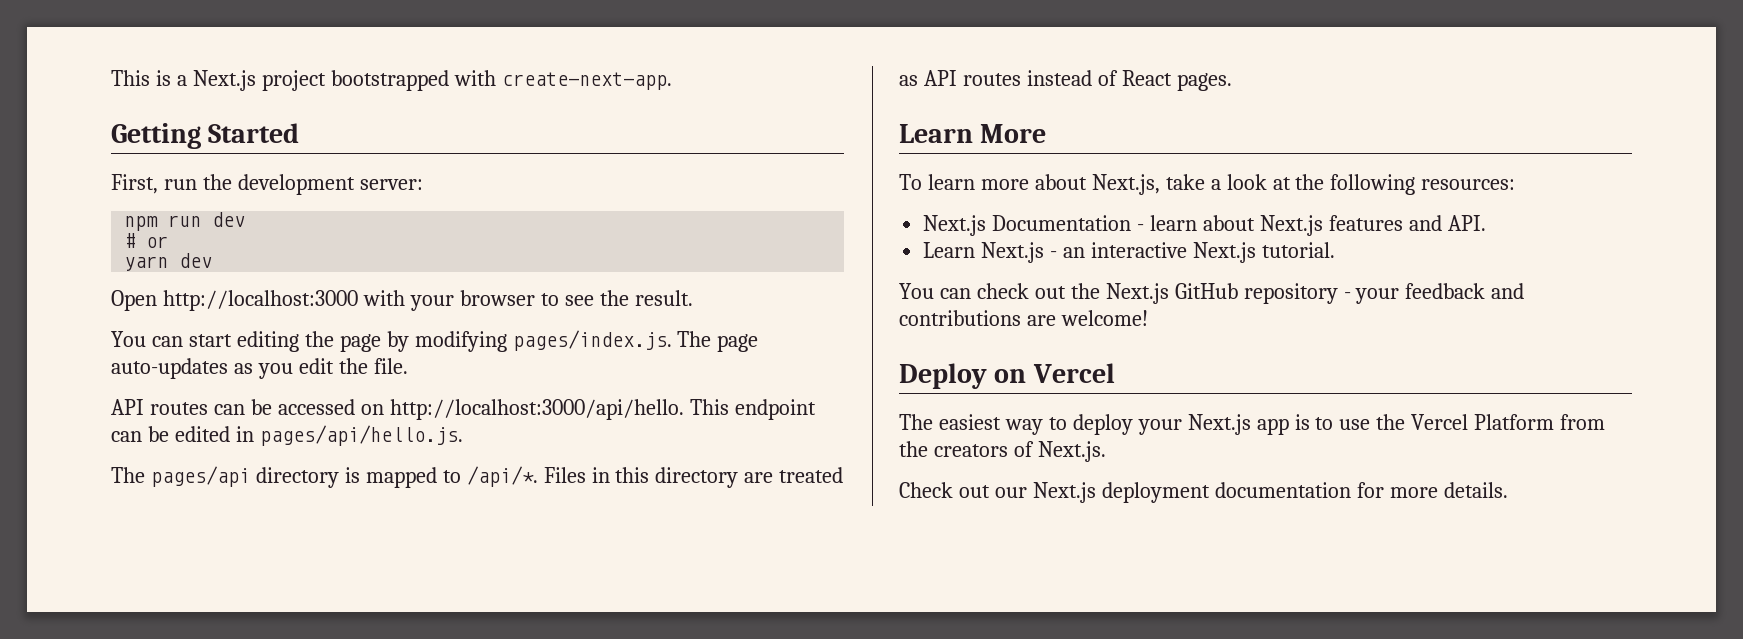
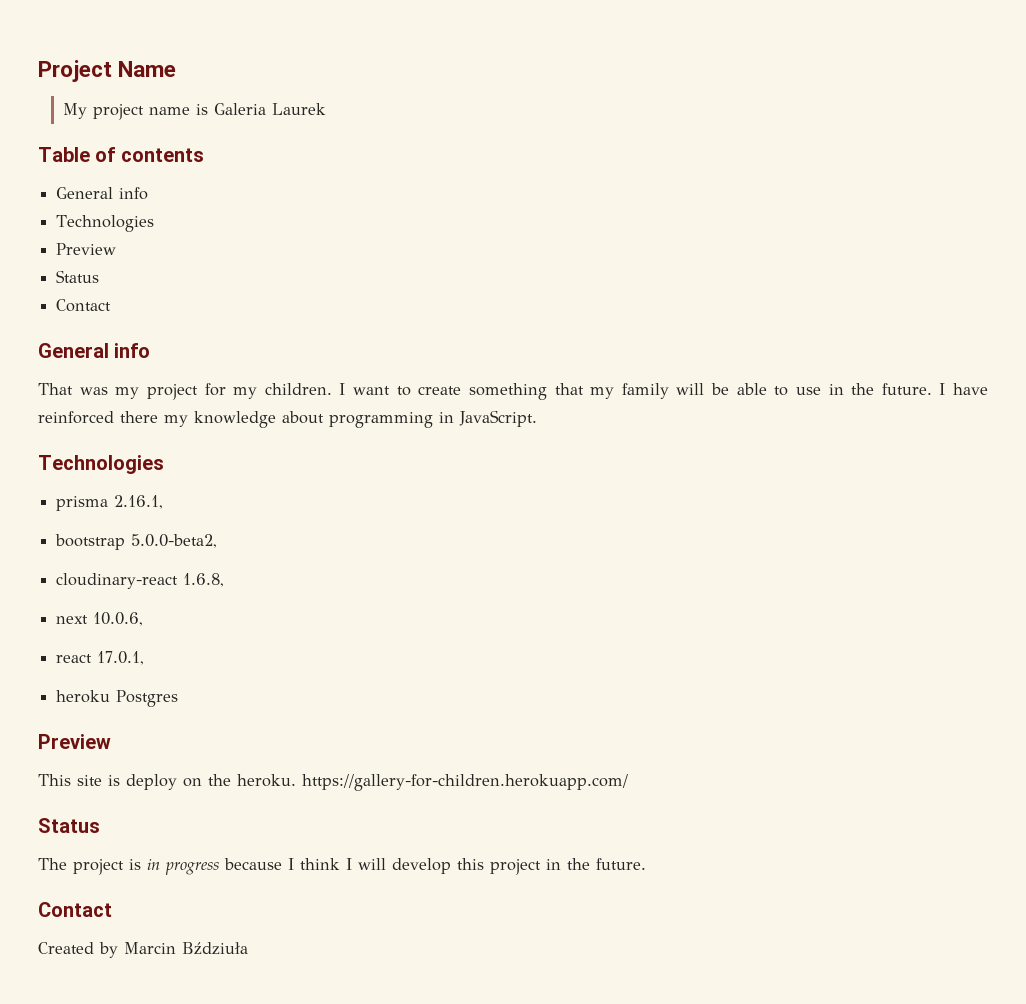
[111,70,672,91] [111,123,300,149] [111,174,423,195] [124,212,246,231] [124,233,169,248] [124,253,213,271] [111,290,693,311] [111,330,759,352] [111,358,408,379] [111,399,816,420] [111,425,463,446] [111,466,844,488] [899,70,1232,91] [899,124,1047,143] [899,174,1516,195] [923,215,1486,236] [923,242,1335,263] [899,283,1525,304] [899,310,1148,326] [899,363,1115,389] [899,414,1606,435] [899,441,1106,462] [899,482,1508,503] This is a Next.js project bootstrapped with create-next-app. // Getting Started // First, run the development server: // npm run dev // # or // yarn dev // Open http://localhost:3000 with your browser to see the result. // You can start editing the page by modifying pages/index.js. The page auto-updates as you edit the file. // API routes can be accessed on http://localhost:3000/api/hello. This endpoint can be edited in pages/api/hello.js. // The pages/api directory is mapped to /api/*. Files in this directory are treated as API routes instead of React pages. // Learn More // To learn more about Next.js, take a look at the following resources: // Next.js Documentation - learn about Next.js features and API. // Learn Next.js - an interactive Next.js tutorial. // You can check out the Next.js GitHub repository - your feedback and contributions are welcome! // Deploy on Vercel // The easiest way to deploy your Next.js app is to use the Vercel Platform from the creators of Next.js. // Check out our Next.js deployment documentation for more details. -> [38,60,177,82] [62,103,326,120] [38,147,204,162] [56,187,149,200] [56,215,155,232] [56,243,117,255] [56,270,100,283] [56,299,112,312] [38,343,151,358] [38,383,988,400] [38,410,537,428] [38,455,164,474] [56,495,164,511] [55,534,218,550] [56,573,225,589] [56,612,144,626] [56,651,145,665] [56,690,179,707] [38,734,111,749] [38,774,628,791] [38,818,100,833] [38,858,646,875] [38,902,112,917] [38,942,248,958] Project Name // My project name is Galeria Laurek // Table of contents // General info // Technologies // Preview // Status // Contact // General info // That was my project for my children. I want to create something that my family will be able to use in the future. I have reinforced there my knowledge about programming in JavaScript. // Technologies // prisma 2.16.1, // bootstrap 5.0.0-beta2, // cloudinary-react 1.6.8, // next 10.0.6, // react 17.0.1, // heroku Postgres // Preview // This site is deploy on the heroku. https://gallery-for-children.herokuapp.com/ // Status // The project is in progress because I think I will develop this project in the future. // Contact // Created by Marcin Bździuła

